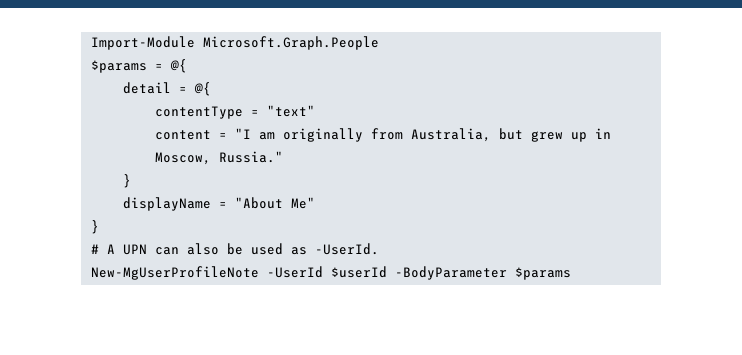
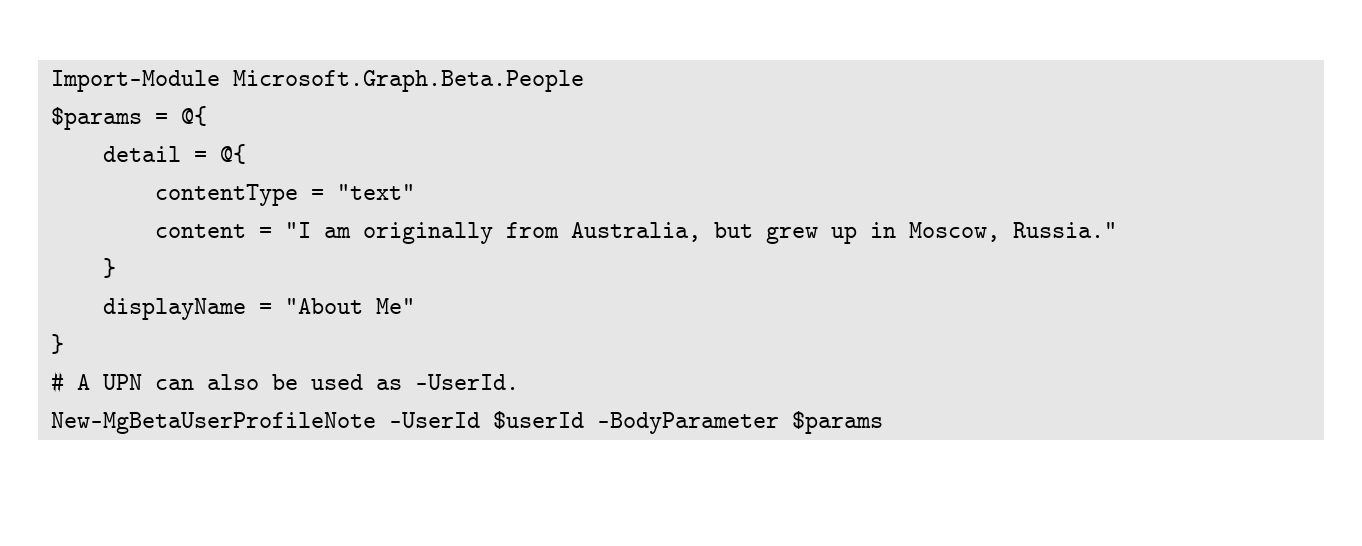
[202,36,379,50] Microsoft.Graph.People -> [232,70,584,92] Microsoft.Graph.Beta.People
[90,266,259,280] New-MgUserProfileNote -> [50,412,376,434] New-MgBetaUserProfileNote

